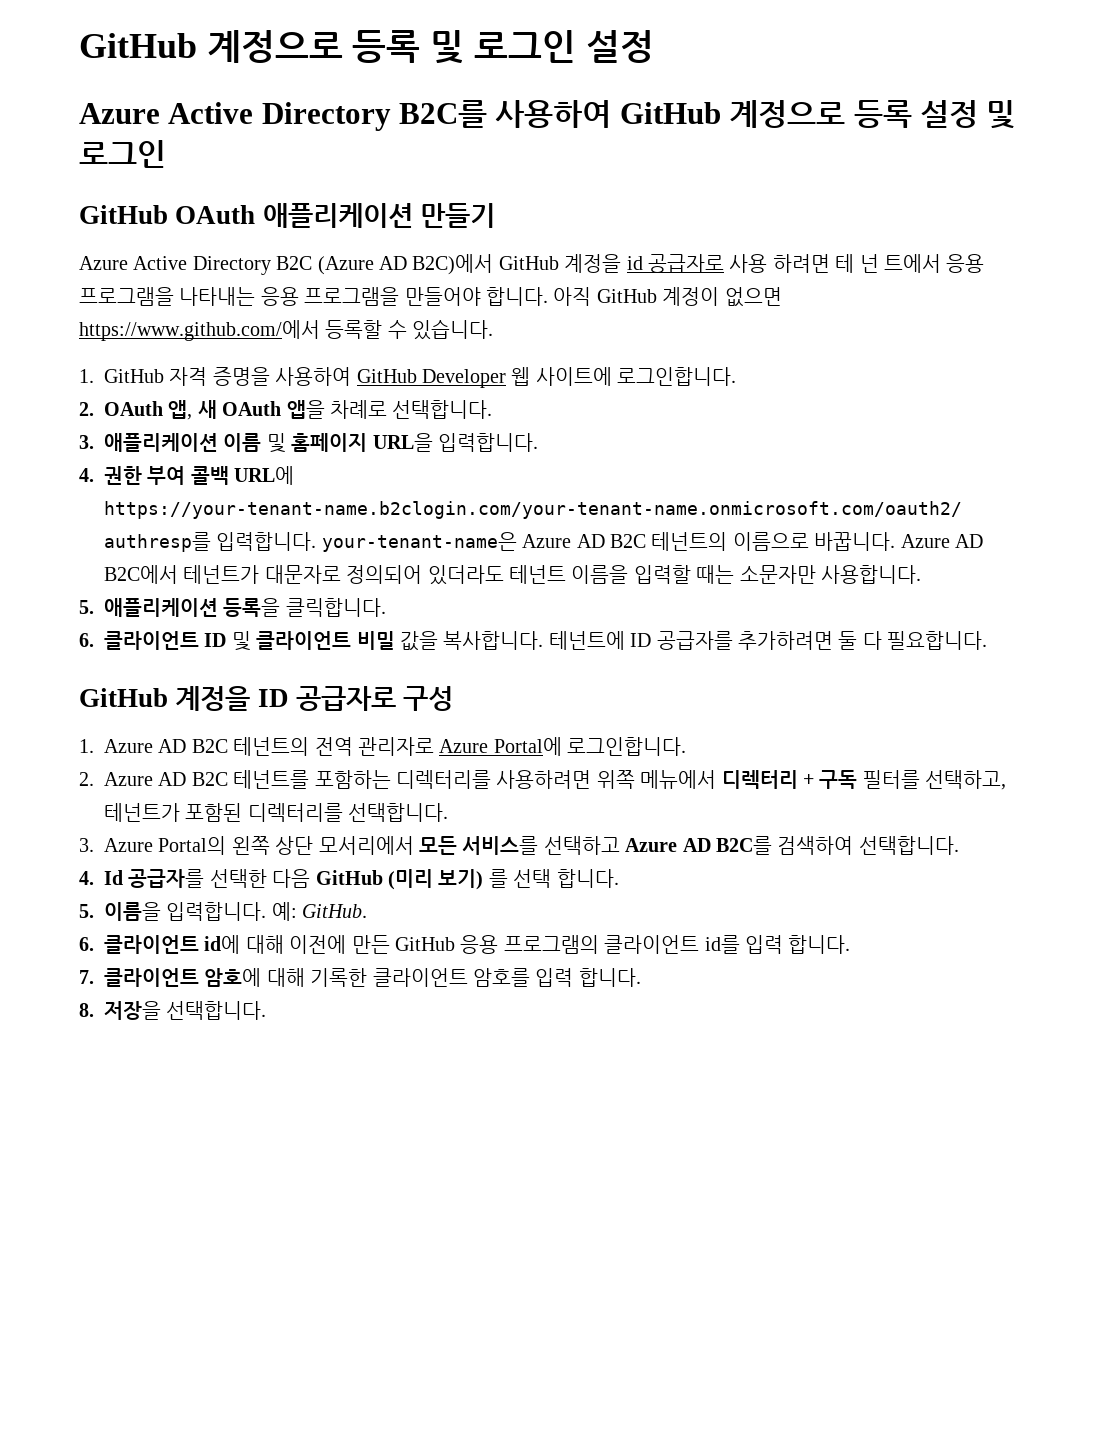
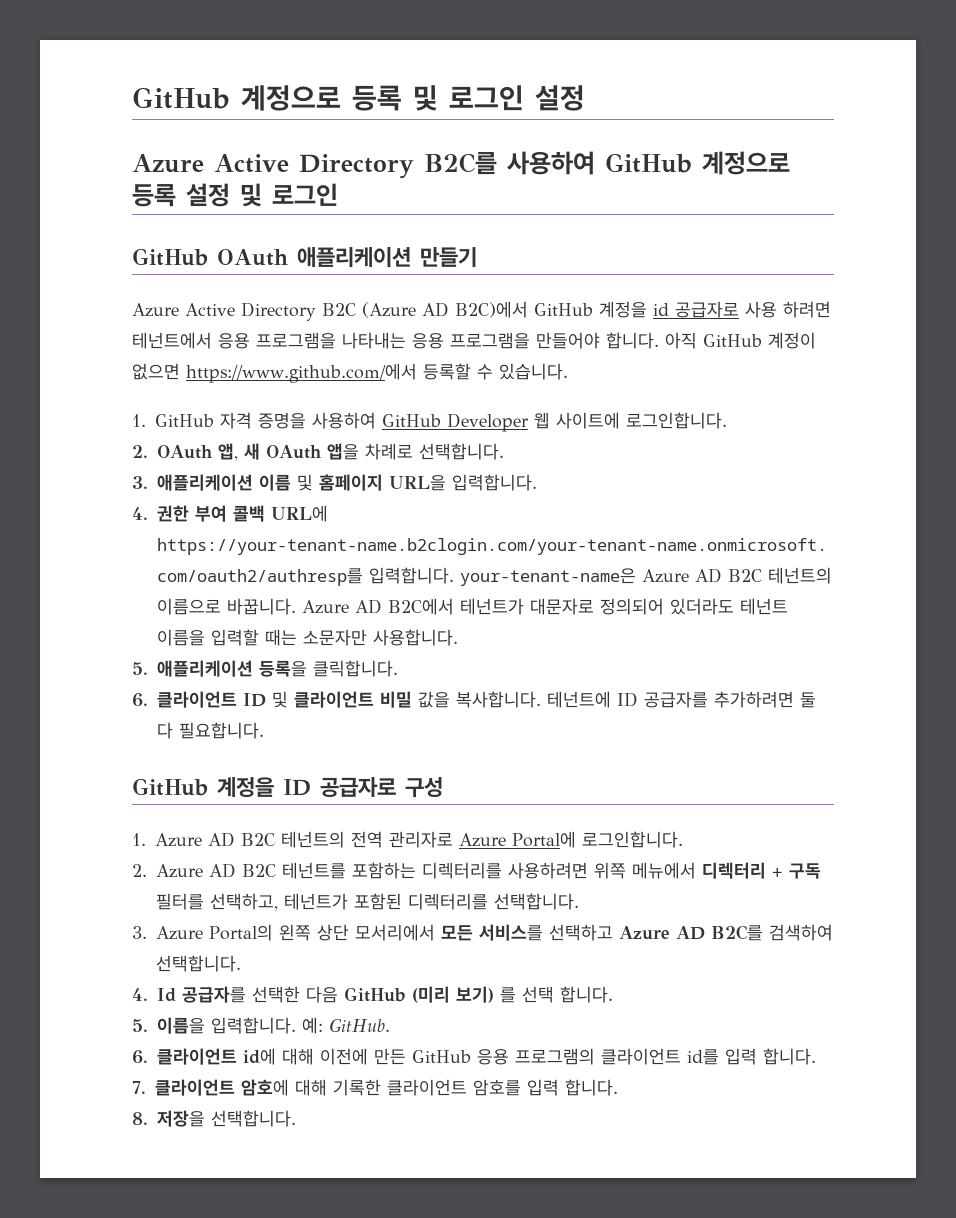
[835,254,941,273] 테 넌 트에서 -> [132,332,212,349] 테넌트에서

